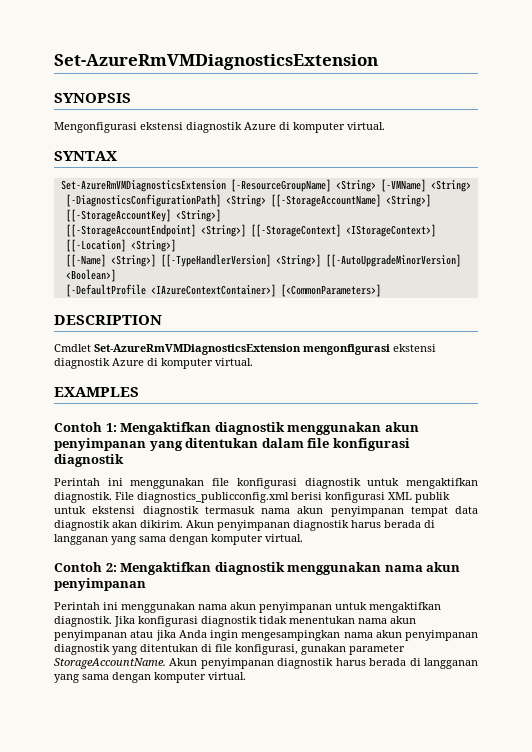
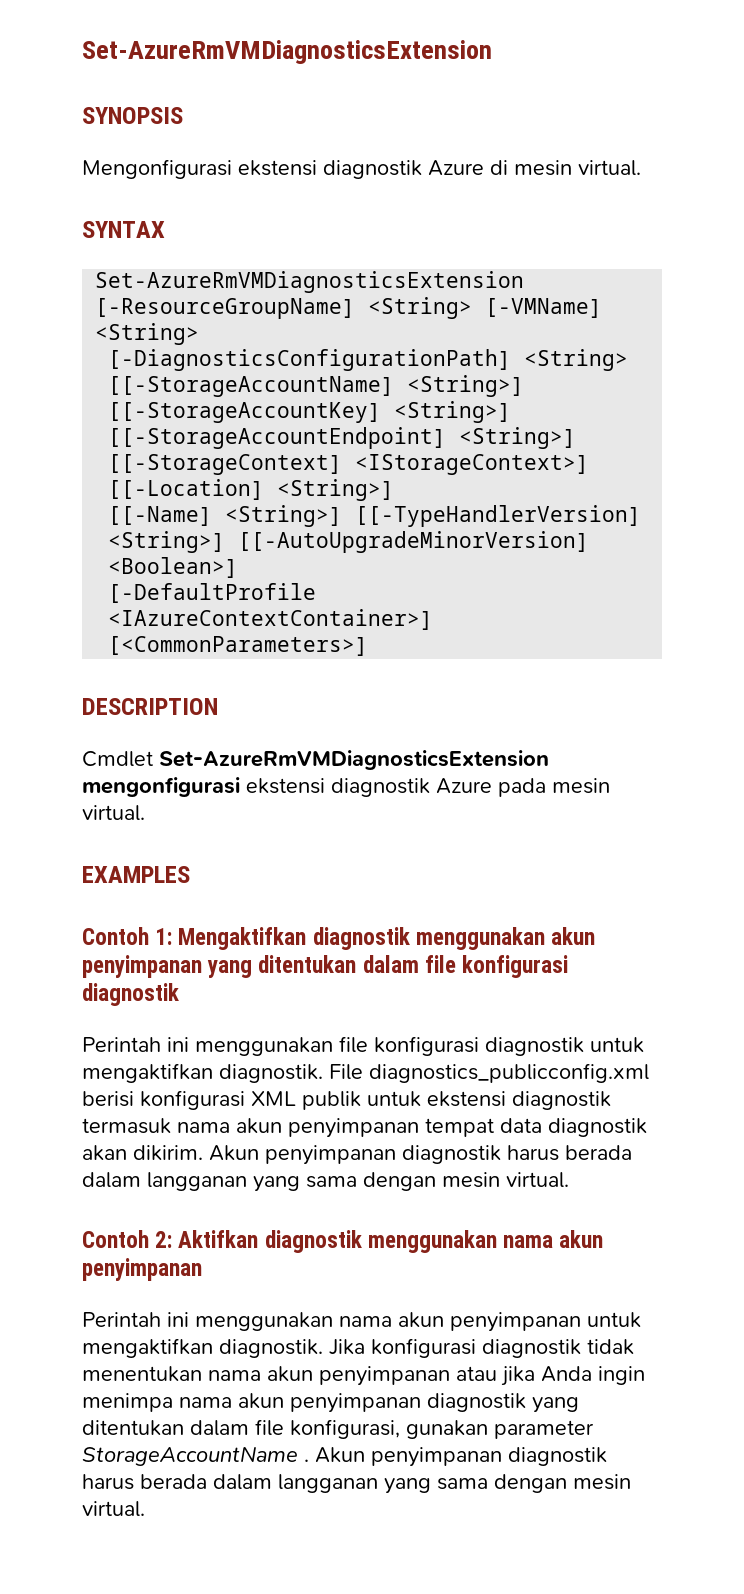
[293,122,345,133] komputer -> [514,160,572,176] mesin
[147,358,213,369] di komputer -> [498,778,610,797] pada mesin
[424,520,435,528] [54,534,263,545] di langganan yang sama dengan komputer -> [82,1172,500,1192] dalam langganan yang sama dengan mesin
[120,562,212,575] Mengaktifkan -> [178,1230,259,1248] Aktifkan
[241,630,341,641] mengesampingkan -> [82,1393,173,1412] menimpa
[201,644,212,652] di -> [190,1420,249,1436] dalam
[54,658,479,669] [54,672,206,683] StorageAccountName. Akun penyimpanan diagnostik harus berada di langganan yang sama dengan komputer -> [82,1446,607,1467] [82,1474,631,1494] StorageAccountName . Akun penyimpanan diagnostik harus berada dalam langganan yang sama dengan mesin

